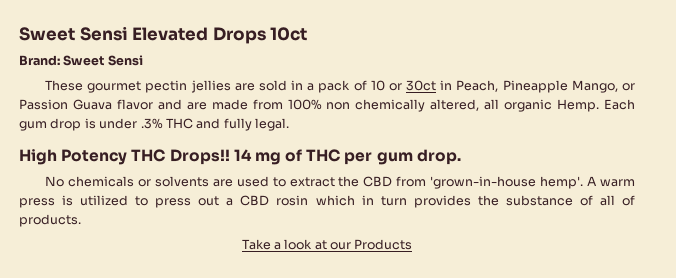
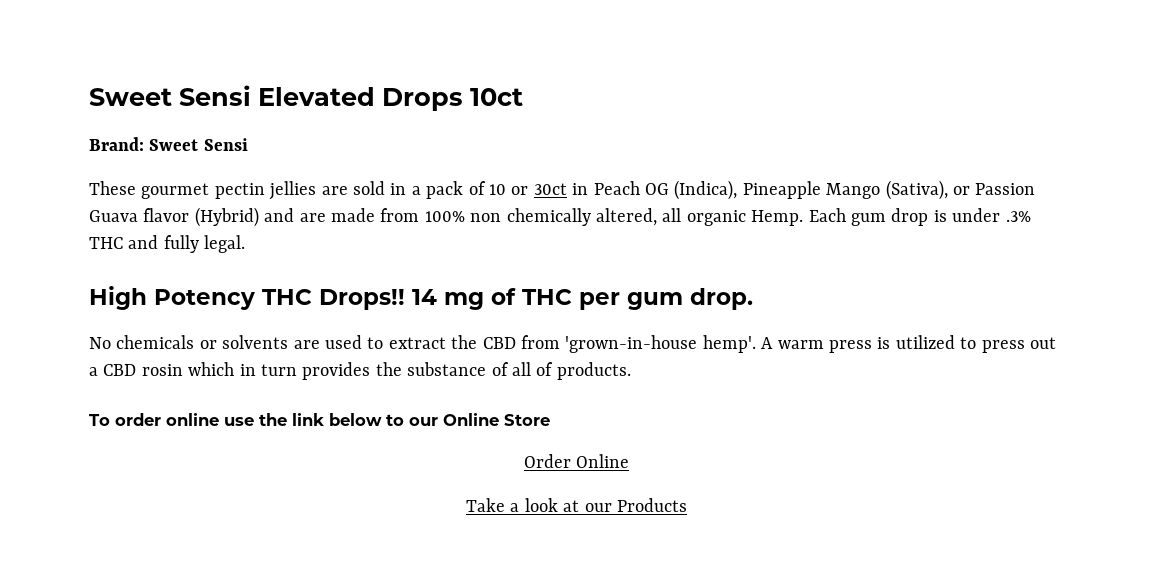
[456,80,618,93] Peach, Pineapple Mango, -> [593,180,948,200] Peach OG (Indica), Pineapple Mango (Sativa),
(153, 104) none -> [194,207,259,227] (Hybrid)
(81, 220) none -> [89,413,550,426] [523,454,630,468] // To order online use the link below to our Online Store // Order Online

